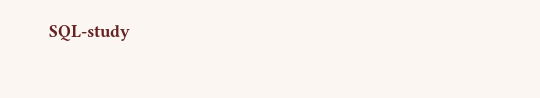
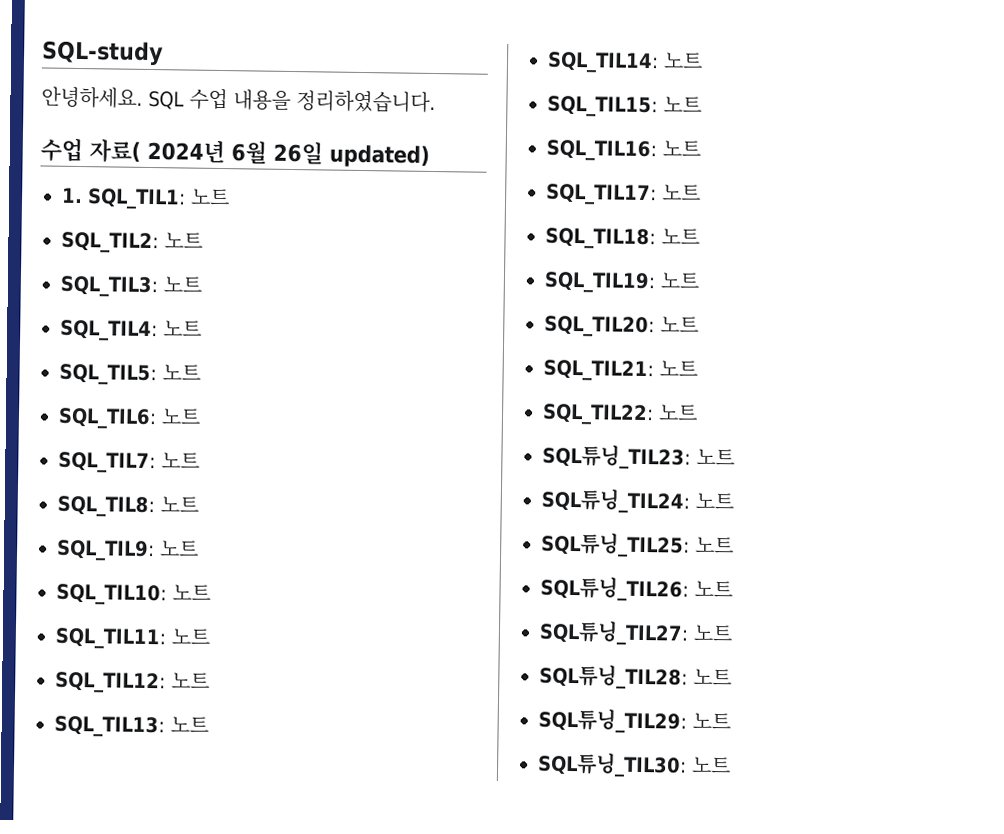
(130, 33) none -> [41,86,436,114] [40,137,430,168] [61,187,230,210] [61,231,203,254] [60,275,202,298] [60,319,202,342] [59,363,201,386] [58,407,201,430] [58,451,200,474] [57,495,199,518] [56,539,199,562] [56,583,211,606] [55,627,210,650] [55,671,210,694] [54,715,209,738] [547,51,703,74] [547,95,702,118] [546,139,701,162] [546,183,701,206] [545,227,700,250] [544,271,700,294] [544,315,699,338] [543,359,698,382] [542,403,698,426] [542,443,735,470] [541,487,734,514] [541,531,734,558] [540,575,733,602] [539,619,733,646] [539,663,732,690] [538,707,731,734] [537,751,731,778] // 안녕하세요. SQL 수업 내용을 정리하였습니다. // 수업 자료( 2024년 6월 26일 updated) // 1. SQL_TIL1: 노트 // SQL_TIL2: 노트 // SQL_TIL3: 노트 // SQL_TIL4: 노트 // SQL_TIL5: 노트 // SQL_TIL6: 노트 // SQL_TIL7: 노트 // SQL_TIL8: 노트 // SQL_TIL9: 노트 // SQL_TIL10: 노트 // SQL_TIL11: 노트 // SQL_TIL12: 노트 // SQL_TIL13: 노트 // SQL_TIL14: 노트 // SQL_TIL15: 노트 // SQL_TIL16: 노트 // SQL_TIL17: 노트 // SQL_TIL18: 노트 // SQL_TIL19: 노트 // SQL_TIL20: 노트 // SQL_TIL21: 노트 // SQL_TIL22: 노트 // SQL튜닝_TIL23: 노트 // SQL튜닝_TIL24: 노트 // SQL튜닝_TIL25: 노트 // SQL튜닝_TIL26: 노트 // SQL튜닝_TIL27: 노트 // SQL튜닝_TIL28: 노트 // SQL튜닝_TIL29: 노트 // SQL튜닝_TIL30: 노트

